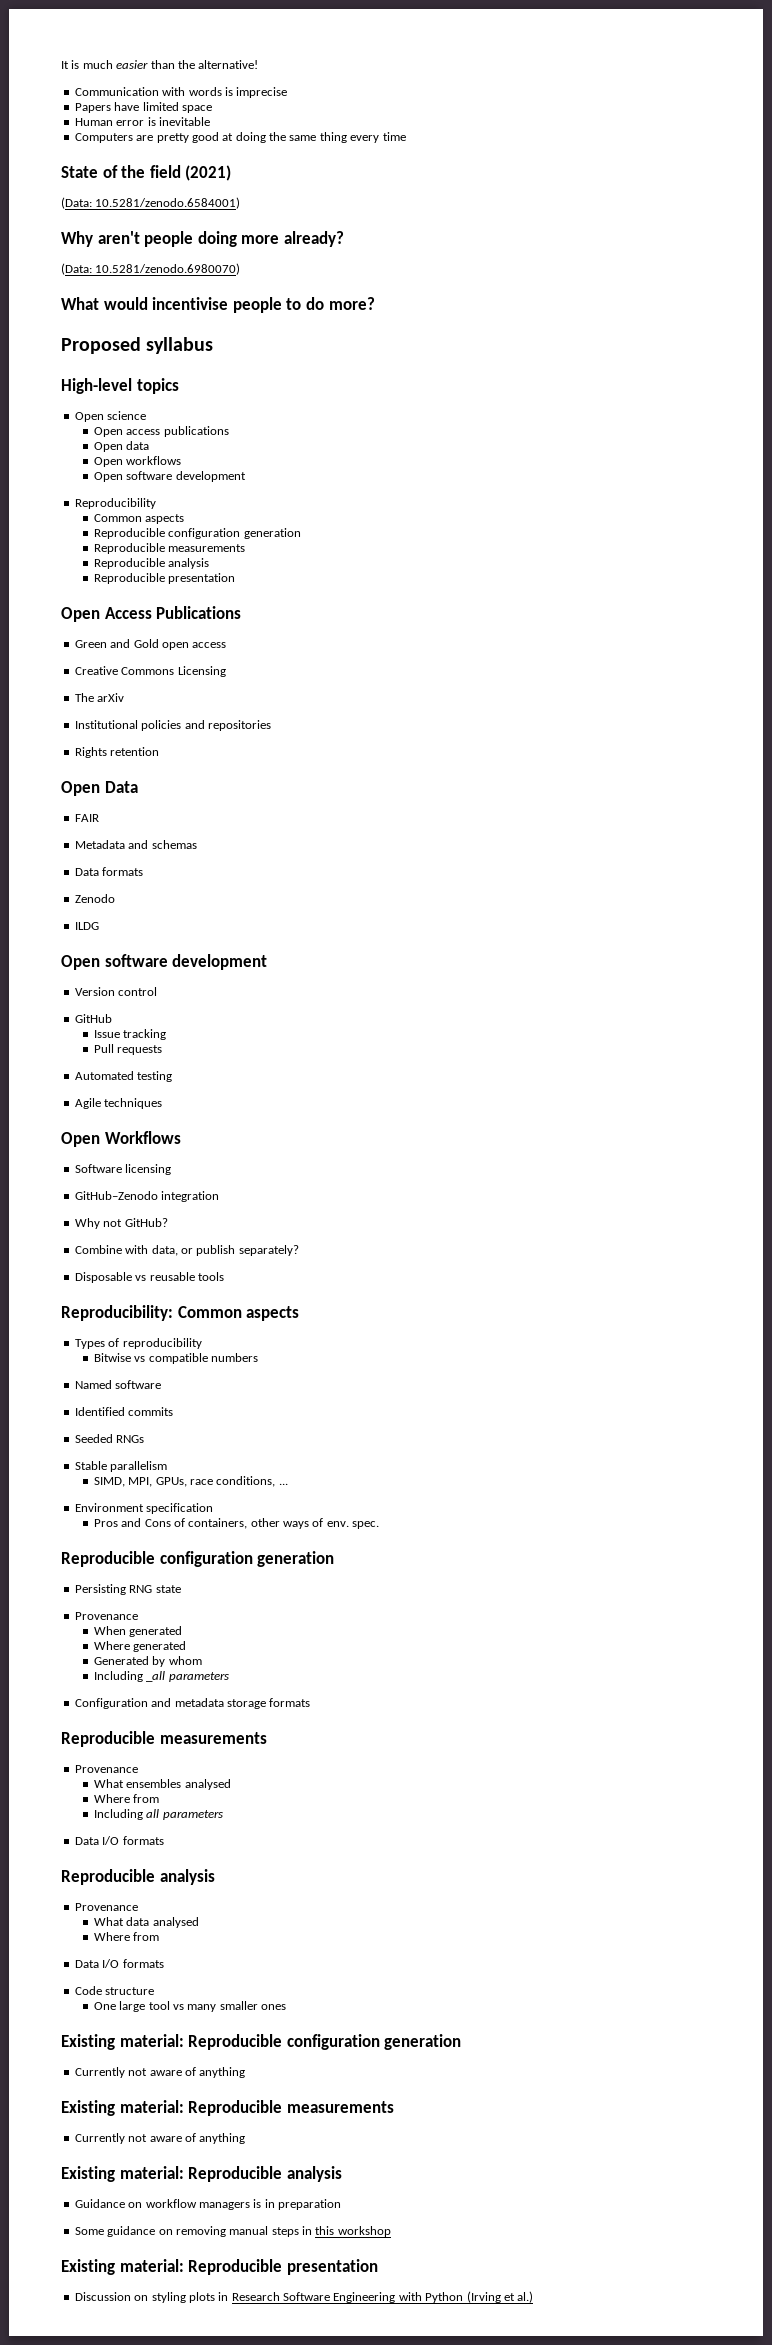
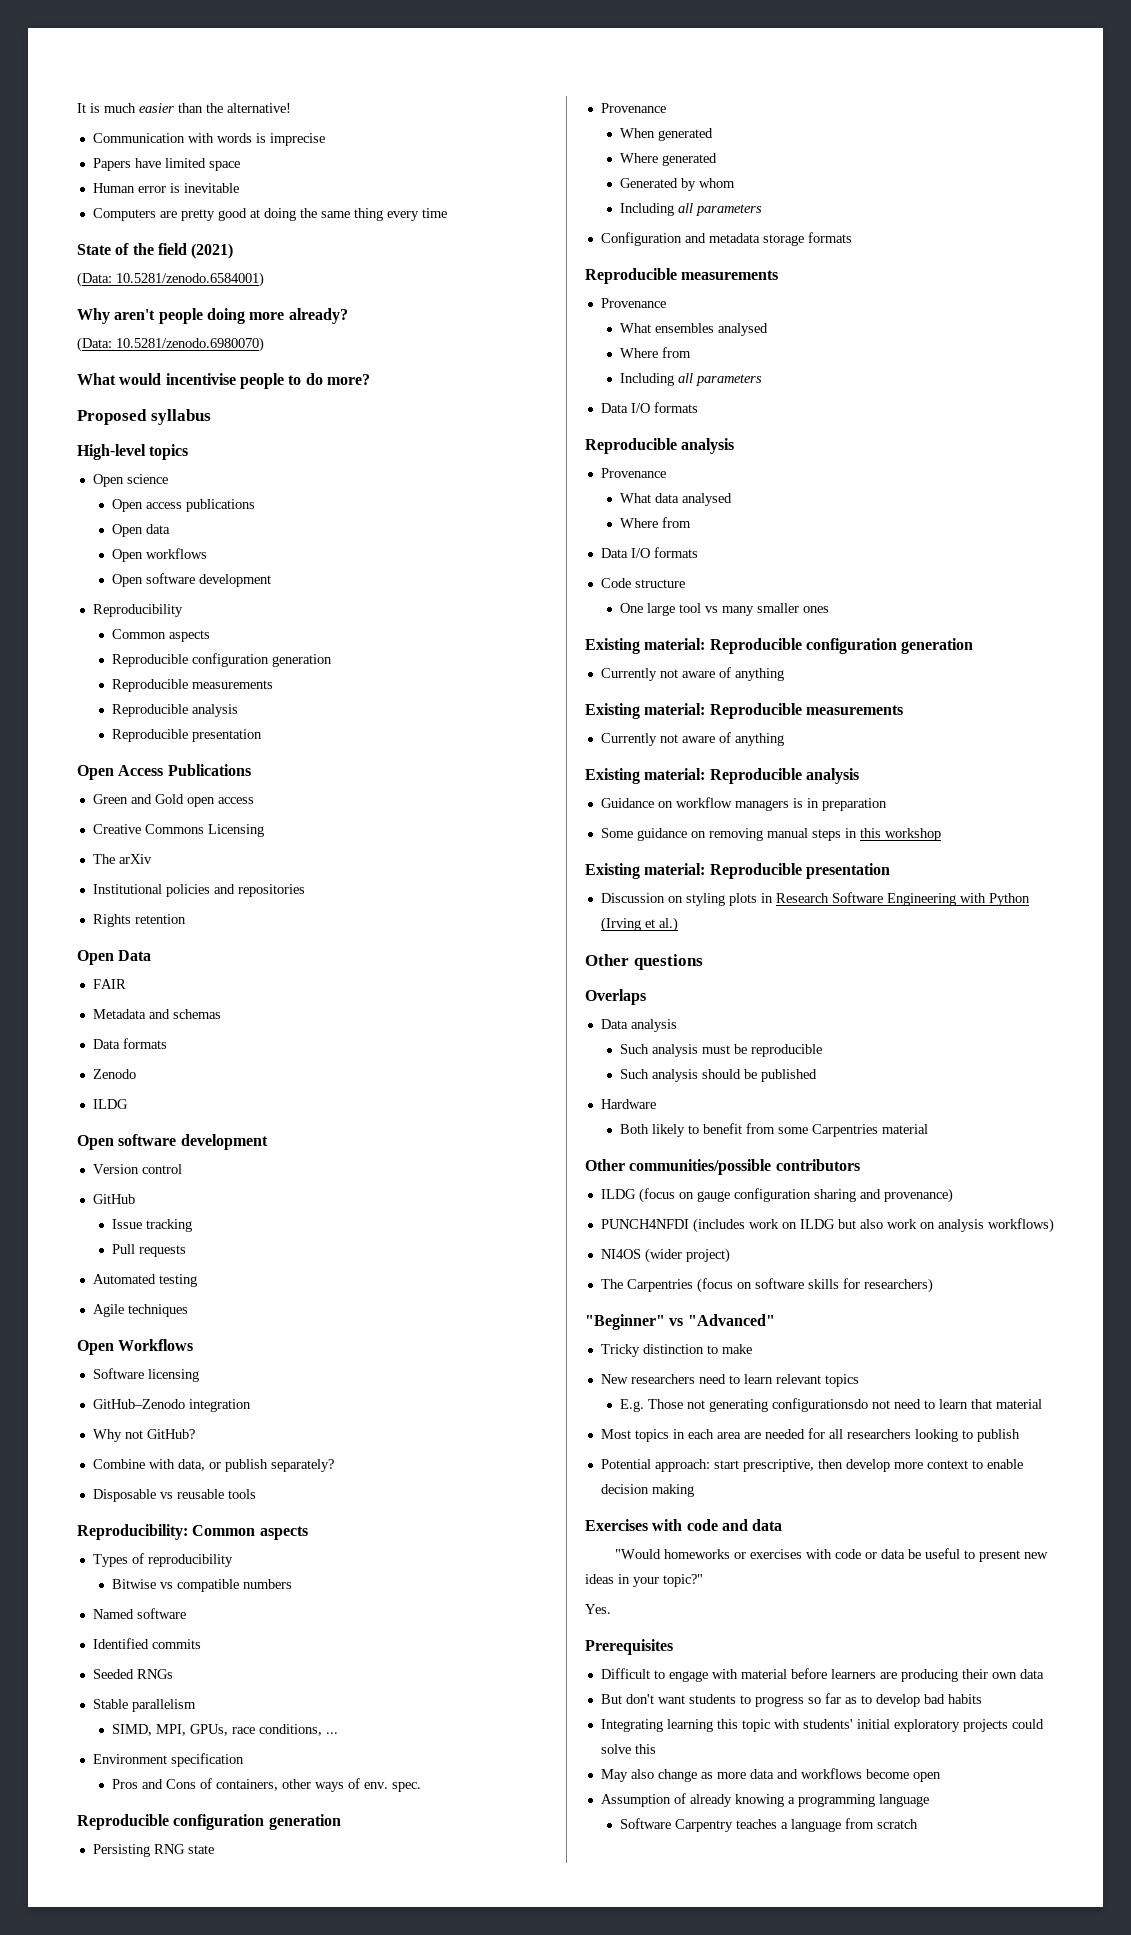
[146,1671,166,1682] _all -> [678,203,694,213] all
(534, 2297) none -> [585,954,703,970] [585,989,646,1005] [600,1019,677,1032] [620,1044,823,1057] [620,1069,818,1082] [600,1099,656,1109] [620,1123,929,1137] [585,1159,860,1175] [600,1188,953,1203] [600,1218,1054,1233] [600,1248,730,1263] [600,1278,933,1293] [585,1314,775,1330] [600,1344,752,1357] [600,1374,859,1387] [620,1398,1043,1412] [600,1428,1020,1442] [600,1459,1023,1472] [600,1484,694,1497] [585,1519,783,1531] [614,1548,1048,1562] [585,1574,703,1587] [585,1604,611,1614] [585,1639,673,1655] [600,1668,1044,1682] [600,1693,982,1707] [600,1719,1044,1732] [600,1744,656,1754] [600,1768,941,1782] [600,1793,929,1807] [620,1818,919,1832] // Other questions // Overlaps // Data analysis // Such analysis must be reproducible // Such analysis should be published // Hardware // Both likely to benefit from some Carpentries material // Other communities/possible contributors // ILDG (focus on gauge configuration sharing and provenance) // PUNCH4NFDI (includes work on ILDG but also work on analysis workflows) // NI4OS (wider project) // The Carpentries (focus on software skills for researchers) // "Beginner" vs "Advanced" // Tricky distinction to make // New researchers need to learn relevant topics // E.g. Those not generating configurationsdo not need to learn that material // Most topics in each area are needed for all researchers looking to publish // Potential approach: start prescriptive, then develop more context to enable decision making // Exercises with code and data // "Would homeworks or exercises with code or data be useful to present new ideas in your topic?" // Yes. // Prerequisites // Difficult to engage with material before learners are producing their own data // But don't want students to progress so far as to develop bad habits // Integrating learning this topic with students' initial exploratory projects could solve this // May also change as more data and workflows become open // Assumption of already knowing a programming language // Software Carpentry teaches a language from scratch

